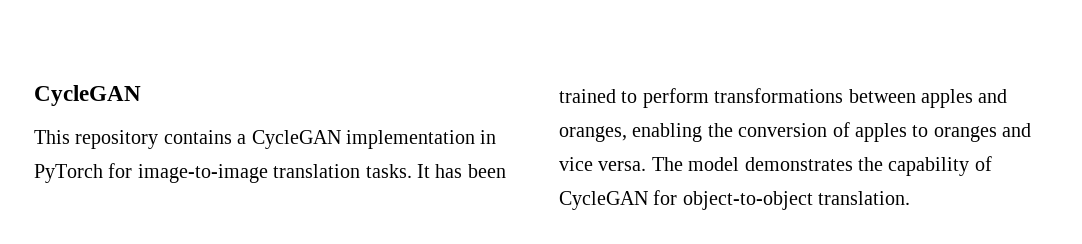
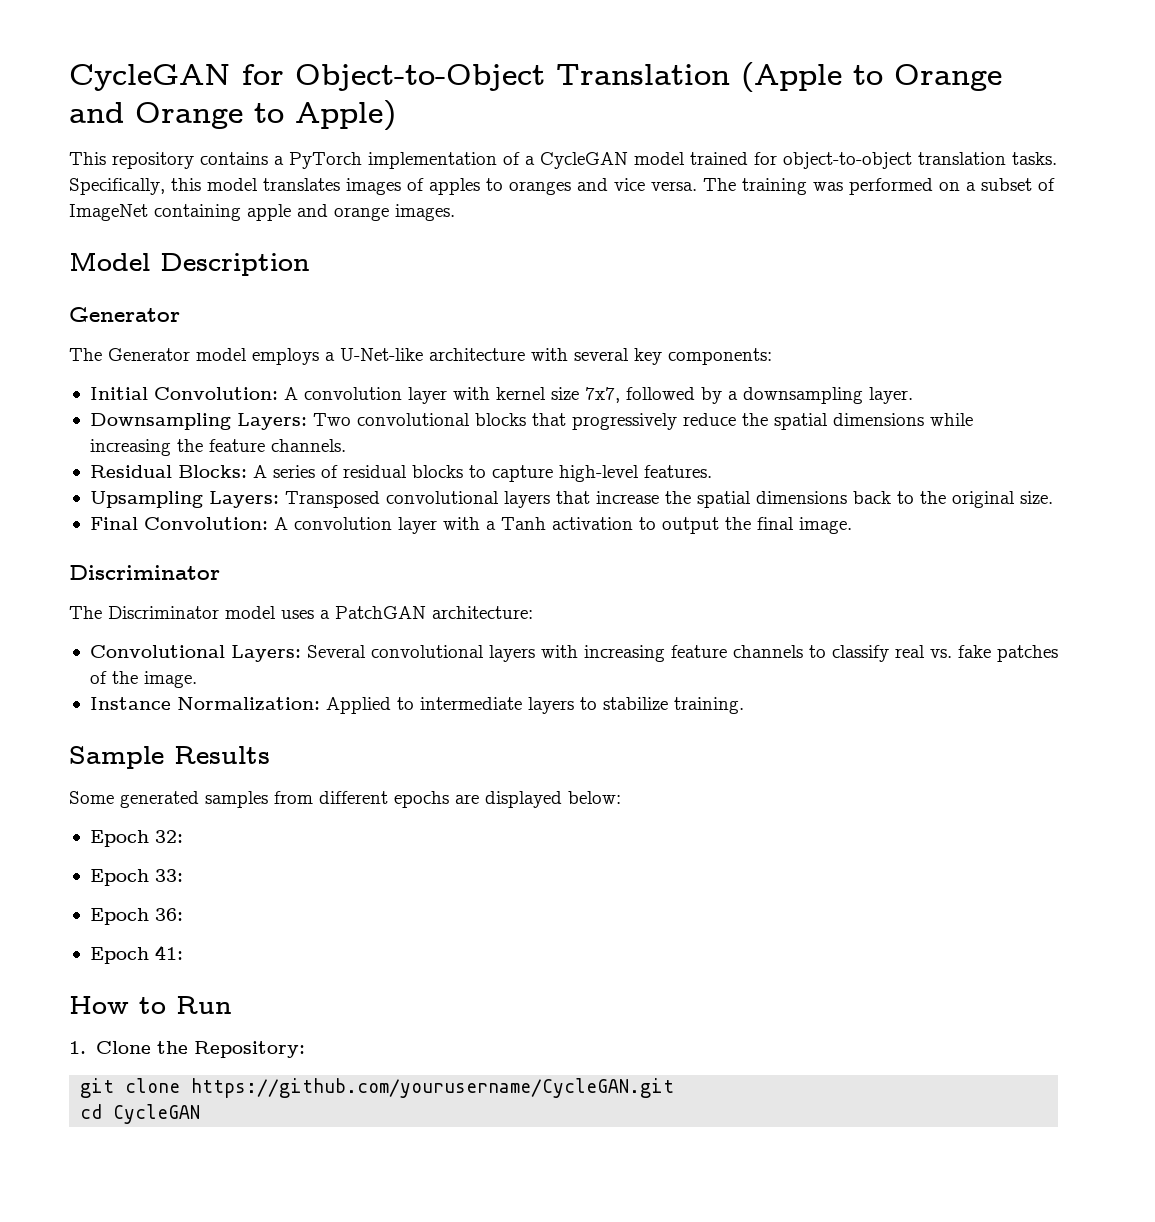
[34,85,141,106] [34,130,497,149] [34,163,506,183] [559,88,1008,108] [559,123,828,142] CycleGAN // This repository contains a CycleGAN implementation in PyTorch for image-to-image translation tasks. It has been trained to perform transformations between apples and oranges, enabling the conversion -> [69,62,1002,92] [69,100,396,131] [69,152,1057,169] [69,178,401,195] CycleGAN for Object-to-Object Translation (Apple to Orange and Orange to Apple) // This repository contains a PyTorch implementation of a CycleGAN model trained for object-to-object translation tasks. Specifically, this model translates images
[688,156,992,176] [559,190,911,210] model demonstrates the capability of CycleGAN for object-to-object translation. -> [742,178,1055,195] [69,204,455,221] [69,252,310,276] [69,307,180,322] [69,348,772,365] [89,387,913,404] [89,413,973,430] [89,439,346,456] [89,465,712,482] [89,491,1053,508] [89,517,852,534] [69,565,220,580] [69,606,533,619] [89,645,1058,662] [89,671,197,688] [89,697,744,714] [69,746,270,769] [69,791,621,808] [89,830,183,847] [89,869,183,886] [89,908,183,925] [89,945,183,964] [69,996,232,1014] [69,1041,305,1058] [80,1078,675,1098] [80,1104,201,1124] training was performed on a subset of ImageNet containing apple and orange images. // Model Description // Generator // The Generator model employs a U-Net-like architecture with several key components: // Initial Convolution: A convolution layer with kernel size 7x7, followed by a downsampling layer. // Downsampling Layers: Two convolutional blocks that progressively reduce the spatial dimensions while increasing the feature channels. // Residual Blocks: A series of residual blocks to capture high-level features. // Upsampling Layers: Transposed convolutional layers that increase the spatial dimensions back to the original size. // Final Convolution: A convolution layer with a Tanh activation to output the final image. // Discriminator // The Discriminator model uses a PatchGAN architecture: // Convolutional Layers: Several convolutional layers with increasing feature channels to classify real vs. fake patches of the image. // Instance Normalization: Applied to intermediate layers to stabilize training. // Sample Results // Some generated samples from different epochs are displayed below: // Epoch 32: // Epoch 33: // Epoch 36: // Epoch 41: // How to Run // 1. Clone the Repository: // git clone https://github.com/yourusername/CycleGAN.git // cd CycleGAN

